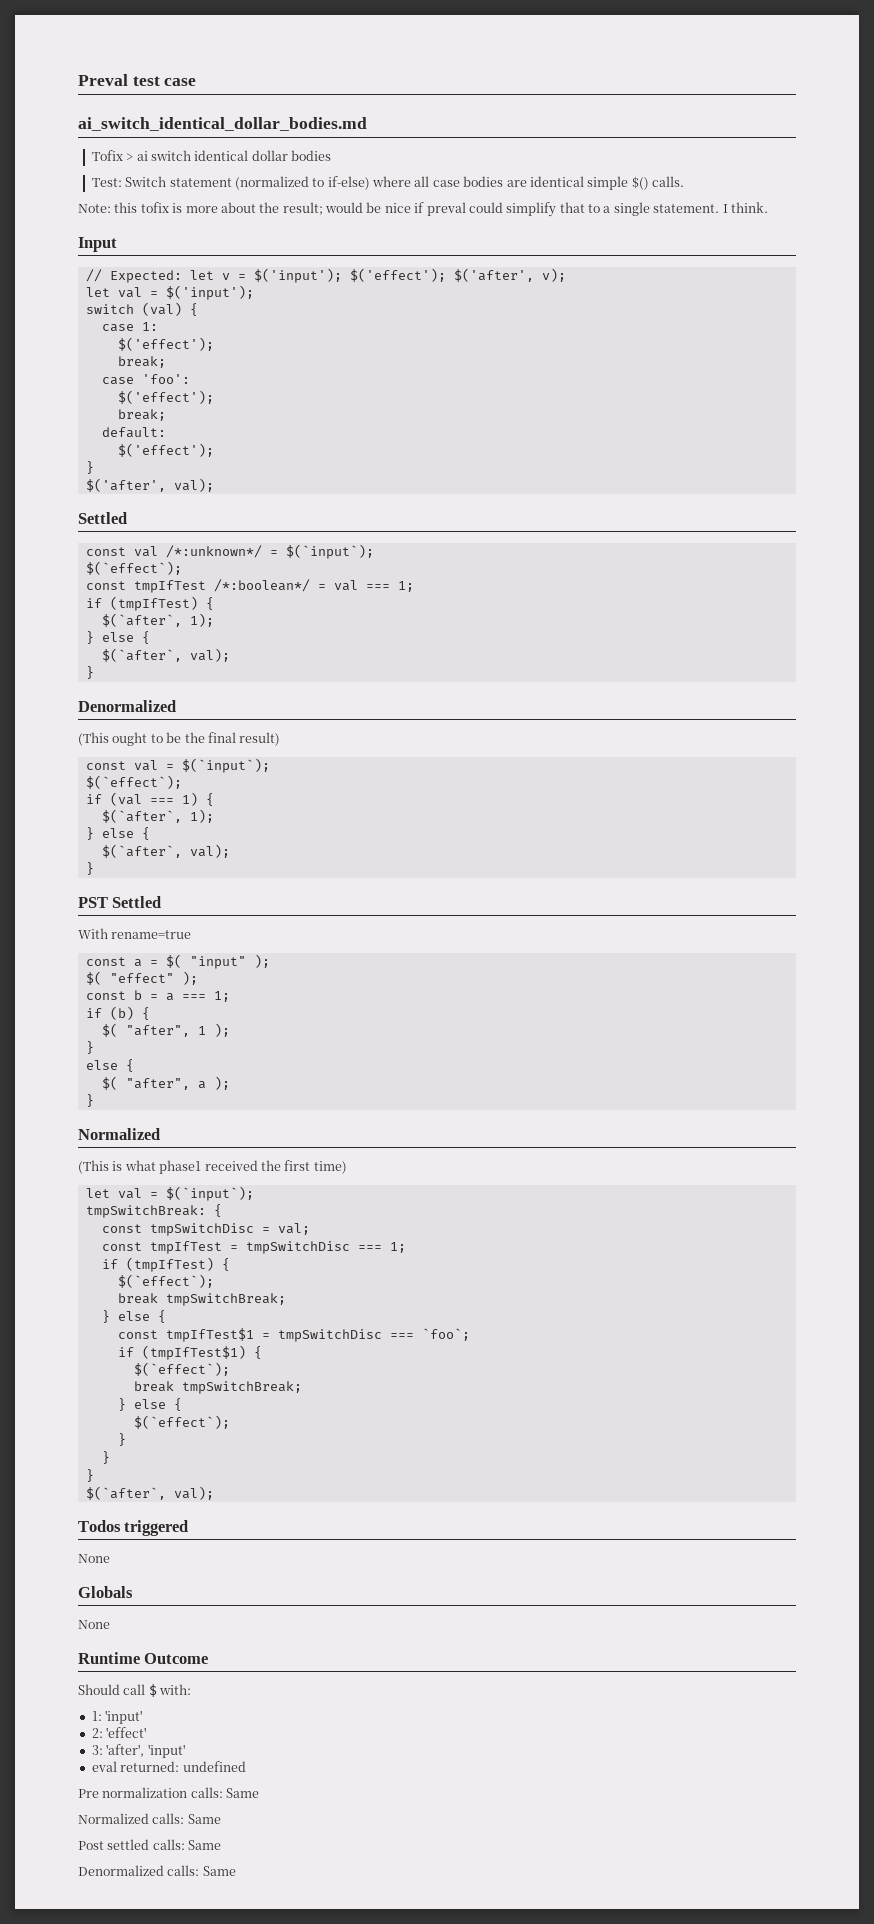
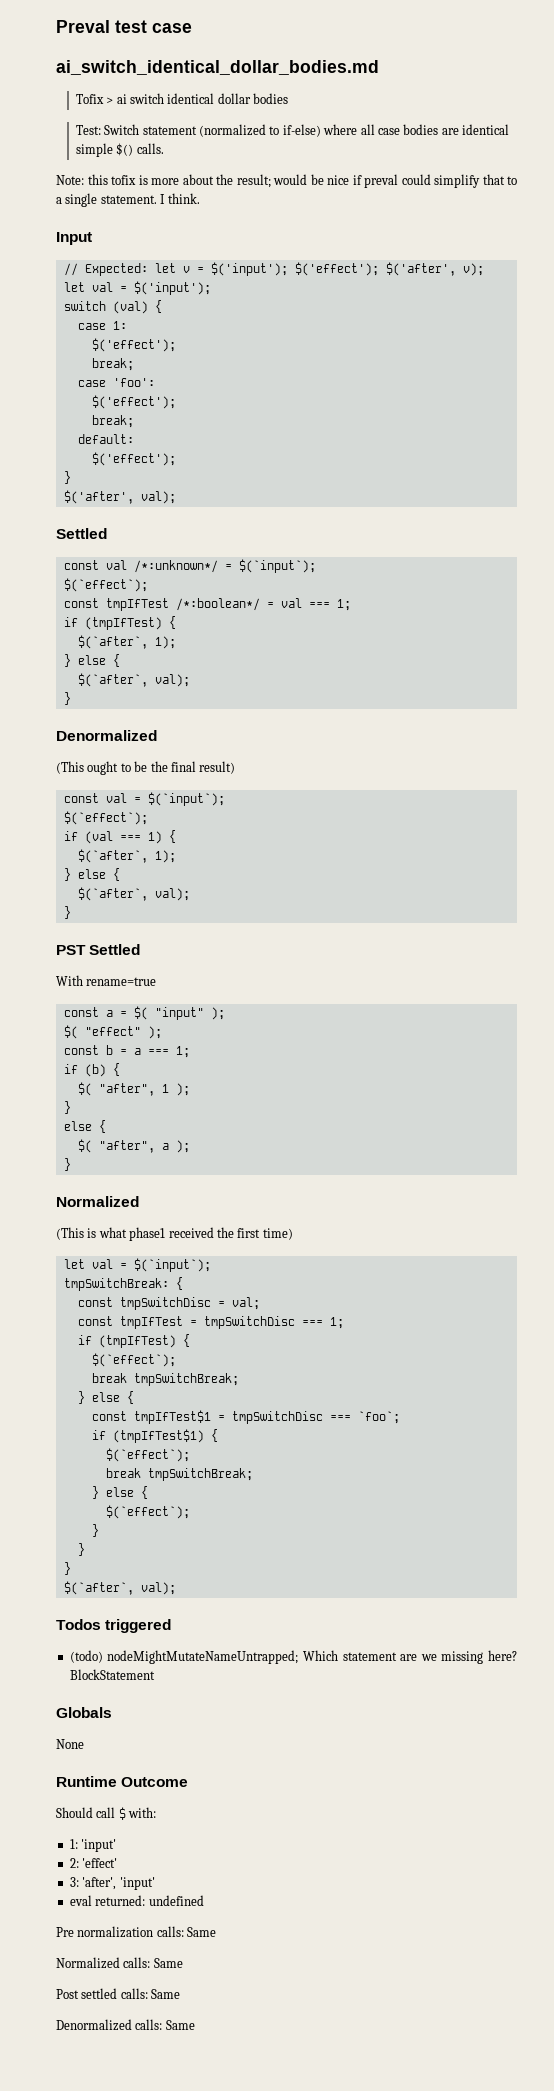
[78,1554,110,1563] // None -> [69,1650,517,1664] [69,1669,155,1680] // (todo) nodeMightMutateNameUntrapped; Which statement are we missing here? BlockStatement

